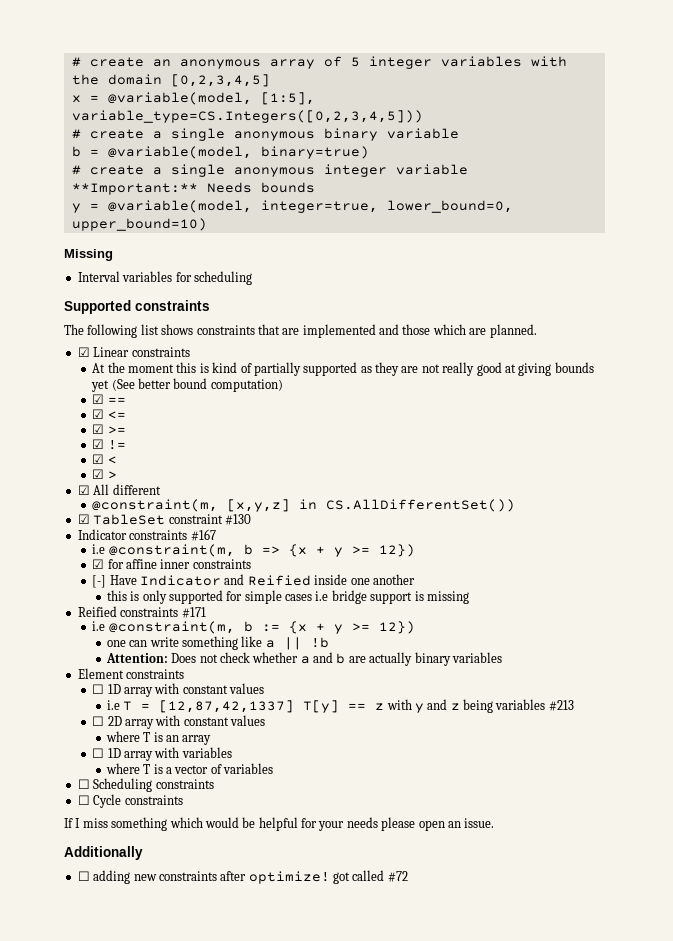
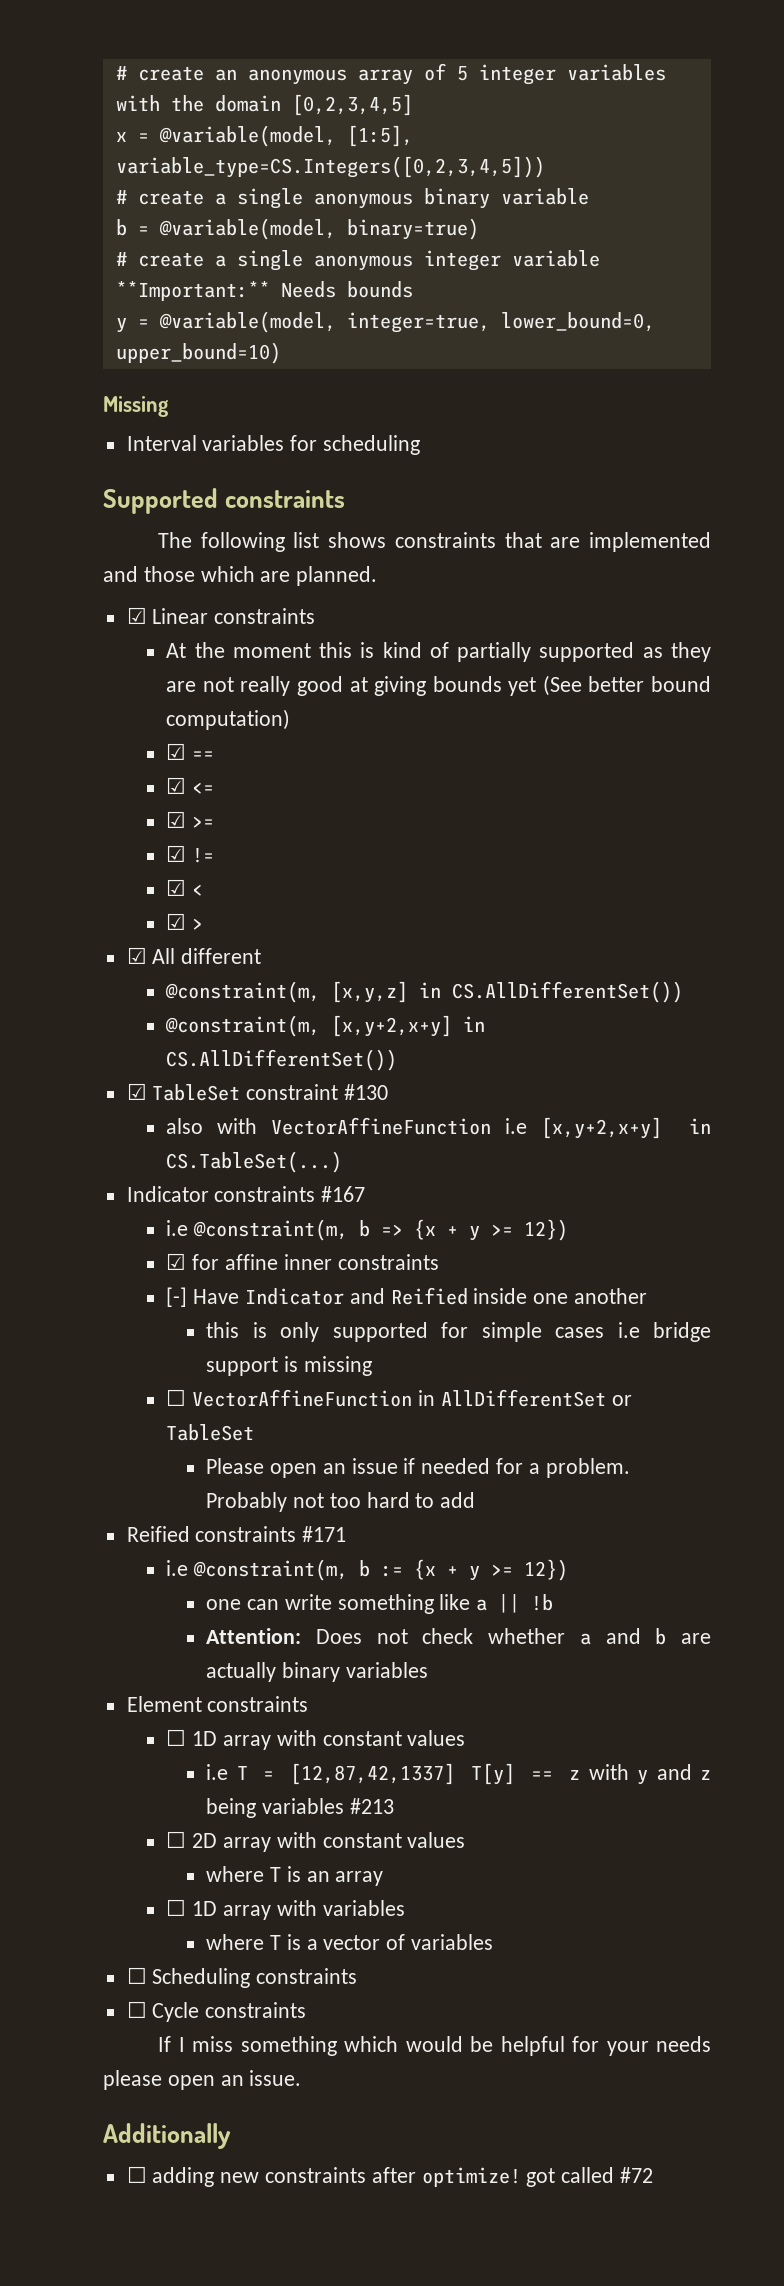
(516, 505) none -> [165,1015,486,1037] [166,1049,398,1071] // @constraint(m, [x,y+2,x+y] in CS.AllDifferentSet())
(251, 519) none -> [166,1117,711,1139] [166,1151,343,1173] // also with VectorAffineFunction i.e [x,y+2,x+y] in CS.TableSet(...)
(469, 597) none -> [166,1389,632,1407] [166,1424,255,1441] [206,1458,630,1478] [206,1492,476,1512] // ☐ VectorAffineFunction in AllDifferentSet or TableSet // Please open an issue if needed for a problem. Probably not too hard to add

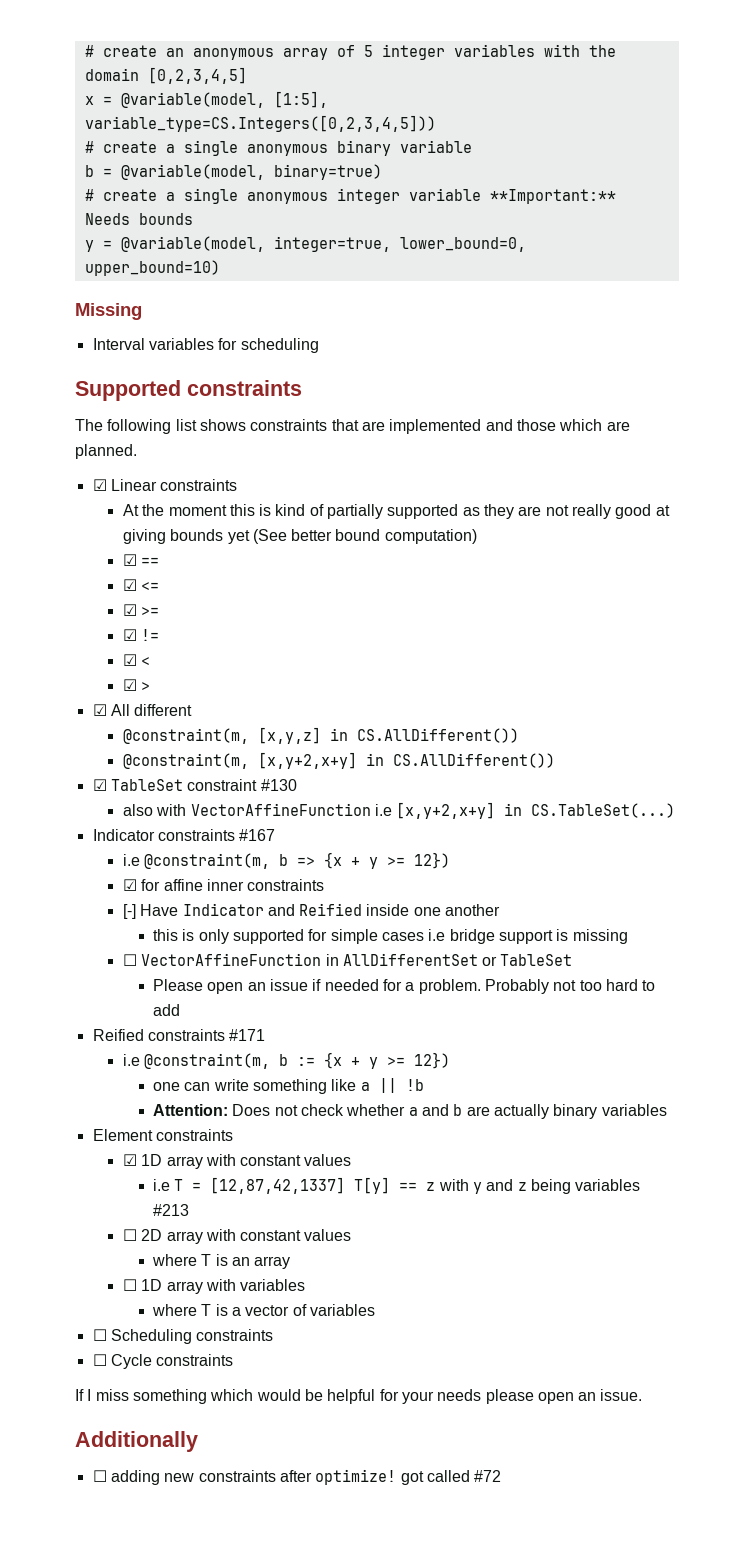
[452,981,684,1003] CS.AllDifferentSet()) -> [356,728,519,743] CS.AllDifferent())
[166,1049,398,1071] CS.AllDifferentSet()) -> [392,753,555,768] CS.AllDifferent())
[166,1729,187,1746] ☐ -> [122,1154,137,1166] ☑

